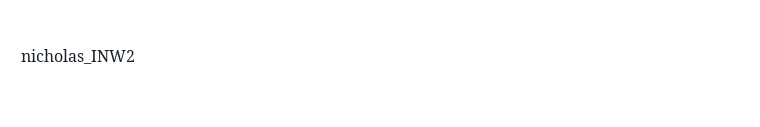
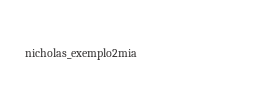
[21,49,135,64] nicholas_INW2 -> [25,48,137,60] nicholas_exemplo2mia

